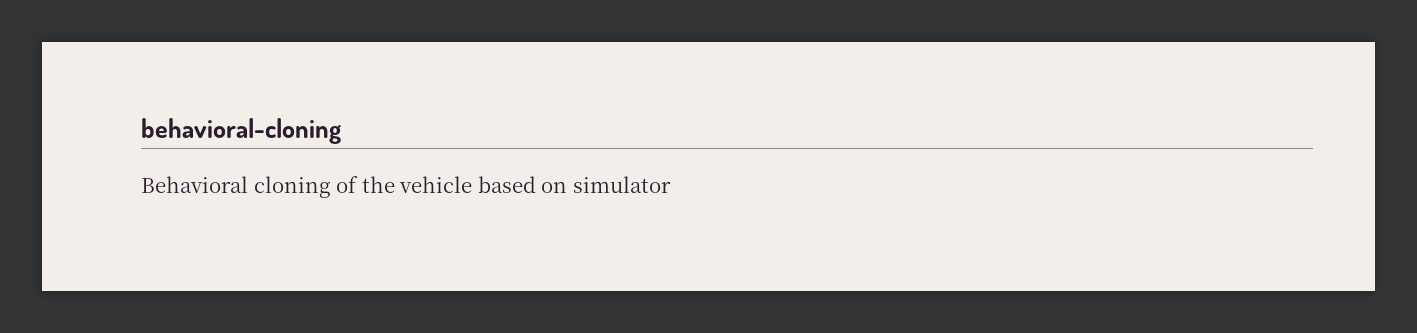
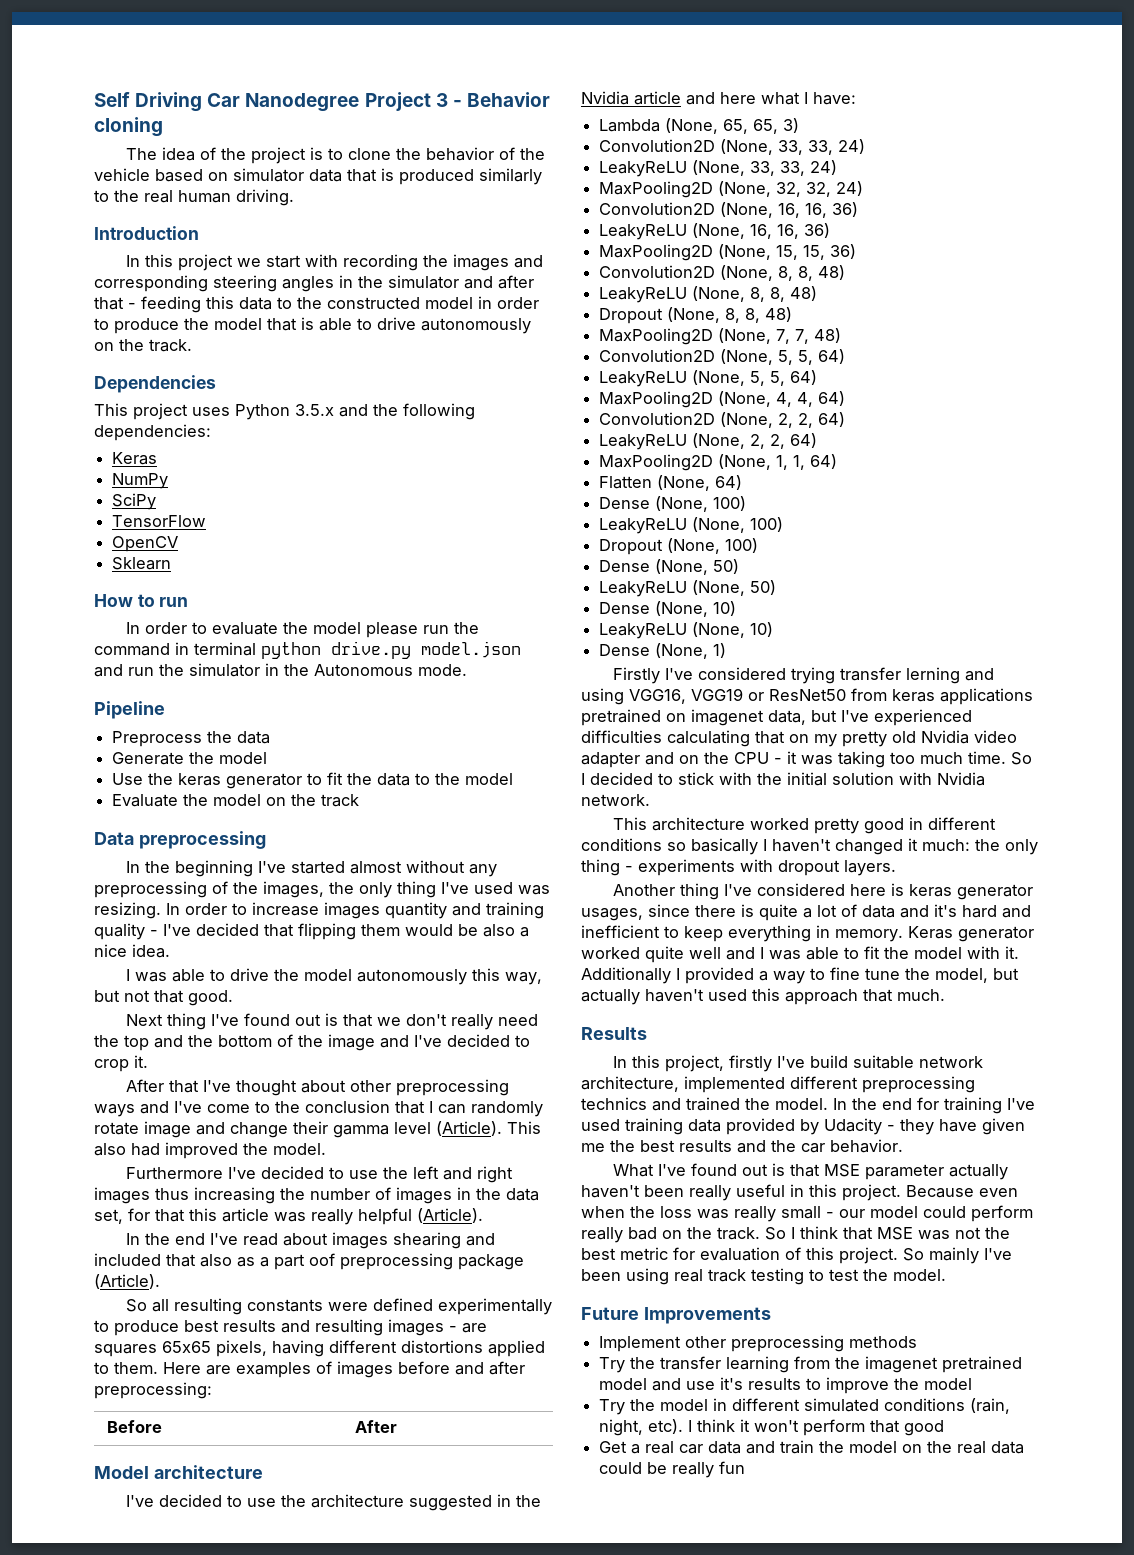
[141,118,341,144] [141,176,331,198] behavioral-cloning // Behavioral cloning -> [94,92,550,112] [94,117,163,137] [126,147,495,164] Self Driving Car Nanodegree Project 3 - Behavior cloning // The idea of the project is to clone the behavior
(671, 184) none -> [309,168,542,185] [94,189,294,206] [94,226,199,240] [126,254,544,271] [94,275,534,292] [94,296,539,313] [94,317,531,334] [94,339,192,352] [94,375,216,393] [94,403,475,420] [94,424,211,441] [112,452,158,465] [112,473,169,489] [112,493,157,510] [112,515,207,527] [112,536,179,552] [112,557,172,570] [94,594,189,607] [126,622,480,638] [94,641,521,659] [94,663,467,677] [94,701,165,719] [112,731,271,747] [112,752,268,765] [112,772,514,789] [112,794,360,807] [94,831,266,849] [126,860,498,877] [94,881,550,898] [94,902,544,919] [94,923,529,940] [94,944,170,958] [126,968,543,985] [94,990,233,1006] [126,1013,539,1030] [94,1034,530,1051] [94,1055,148,1072] [126,1079,510,1096] [94,1100,543,1117] [94,1121,541,1138] [94,1142,326,1159] [126,1166,514,1183] [94,1187,539,1204] [94,1208,483,1225] [126,1232,496,1249] [94,1253,524,1270] [94,1274,160,1289] [126,1298,553,1315] [94,1319,487,1336] [94,1340,545,1357] [94,1361,525,1378] [94,1382,212,1399] [107,1420,163,1433] [355,1420,398,1433] [94,1465,263,1479] [126,1494,542,1511] [581,91,856,105] [599,118,800,134] [599,139,866,155] [599,160,838,177] [599,181,864,198] [599,202,859,218] [599,223,831,240] [599,244,857,261] [599,265,846,281] [599,286,818,303] [599,307,793,324] [599,328,842,345] [599,349,846,365] [599,370,818,387] [599,391,846,408] [599,412,846,428] [599,433,818,450] [599,454,838,471] [599,475,743,491] [599,496,747,512] [599,517,784,534] [599,538,759,555] [599,559,740,575] [599,580,777,597] [599,601,737,617] [599,622,774,639] [599,643,727,659] [613,667,995,684] [581,688,1033,705] [581,709,972,726] [581,730,1017,747] [581,751,1032,768] [581,772,985,786] [581,794,650,806] [613,817,997,834] [581,838,1038,855] [581,859,896,876] [613,883,1034,900] [581,904,1031,921] [581,925,1034,942] [581,946,1019,963] [581,967,1019,984] [581,988,945,1005] [581,1027,647,1040] [613,1055,984,1072] [581,1076,975,1093] [581,1097,1035,1114] [581,1118,1025,1135] [581,1139,903,1153] [613,1163,1009,1180] [581,1184,1018,1201] [581,1205,1033,1222] [581,1226,1010,1243] [581,1247,1012,1264] [581,1268,946,1285] [581,1307,771,1324] [599,1335,918,1352] [599,1356,1023,1373] [599,1377,973,1394] [599,1398,1011,1415] [599,1419,945,1436] [599,1440,1025,1454] [599,1461,746,1478] data that is produced similarly to the real human driving. // Introduction // In this project we start with recording the images and corresponding steering angles in the simulator and after that - feeding this data to the constructed model in order to produce the model that is able to drive autonomously on the track. // Dependencies // This project uses Python 3.5.x and the following dependencies: // Keras // NumPy // SciPy // TensorFlow // OpenCV // Sklearn // How to run // In order to evaluate the model please run the command in terminal python drive.py model.json and run the simulator in the Autonomous mode. // Pipeline // Preprocess the data // Generate the model // Use the keras generator to fit the data to the model // Evaluate the model on the track // Data preprocessing // In the beginning I've started almost without any preprocessing of the images, the only thing I've used was resizing. In order to increase images quantity and training quality - I've decided that flipping them would be also a nice idea. // I was able to drive the model autonomously this way, but not that good. // Next thing I've found out is that we don't really need the top and the bottom of the image and I've decided to crop it. // After that I've thought about other preprocessing ways and I've come to the conclusion that I can randomly rotate image and change their gamma level (Article). This also had improved the model. // Furthermore I've decided to use the left and right images thus increasing the number of images in the data set, for that this article was really helpful (Article). // In the end I've read about images shearing and included that also as a part oof preprocessing package (Article). // So all resulting constants were defined experimentally to produce best results and resulting images - are squares 65x65 pixels, having different distortions applied to them. Here are examples of images before and after preprocessing: // Before | After // Model architecture // I've decided to use the architecture suggested in the Nvidia article and here what I have: // Lambda (None, 65, 65, 3) // Convolution2D (None, 33, 33, 24) // LeakyReLU (None, 33, 33, 24) // MaxPooling2D (None, 32, 32, 24) // Convolution2D (None, 16, 16, 36) // LeakyReLU (None, 16, 16, 36) // MaxPooling2D (None, 15, 15, 36) // Convolution2D (None, 8, 8, 48) // LeakyReLU (None, 8, 8, 48) // Dropout (None, 8, 8, 48) // MaxPooling2D (None, 7, 7, 48) // Convolution2D (None, 5, 5, 64) // LeakyReLU (None, 5, 5, 64) // MaxPooling2D (None, 4, 4, 64) // Convolution2D (None, 2, 2, 64) // LeakyReLU (None, 2, 2, 64) // MaxPooling2D (None, 1, 1, 64) // Flatten (None, 64) // Dense (None, 100) // LeakyReLU (None, 100) // Dropout (None, 100) // Dense (None, 50) // LeakyReLU (None, 50) // Dense (None, 10) // LeakyReLU (None, 10) // Dense (None, 1) // Firstly I've considered trying transfer lerning and using VGG16, VGG19 or ResNet50 from keras applications pretrained on imagenet data, but I've experienced difficulties calculating that on my pretty old Nvidia video adapter and on the CPU - it was taking too much time. So I decided to stick with the initial solution with Nvidia network. // This architecture worked pretty good in different conditions so basically I haven't changed it much: the only thing - experiments with dropout layers. // Another thing I've considered here is keras generator usages, since there is quite a lot of data and it's hard and inefficient to keep everything in memory. Keras generator worked quite well and I was able to fit the model with it. Additionally I provided a way to fine tune the model, but actually haven't used this approach that much. // Results // In this project, firstly I've build suitable network architecture, implemented different preprocessing technics and trained the model. In the end for training I've used training data provided by Udacity - they have given me the best results and the car behavior. // What I've found out is that MSE parameter actually haven't been really useful in this project. Because even when the loss was really small - our model could perform really bad on the track. So I think that MSE was not the best metric for evaluation of this project. So mainly I've been using real track testing to test the model. // Future Improvements // Implement other preprocessing methods // Try the transfer learning from the imagenet pretrained model and use it's results to improve the model // Try the model in different simulated conditions (rain, night, etc). I think it won't perform that good // Get a real car data and train the model on the real data could be really fun

